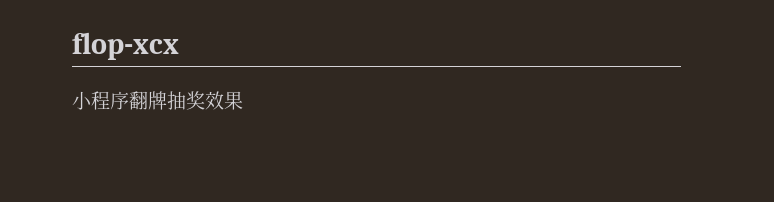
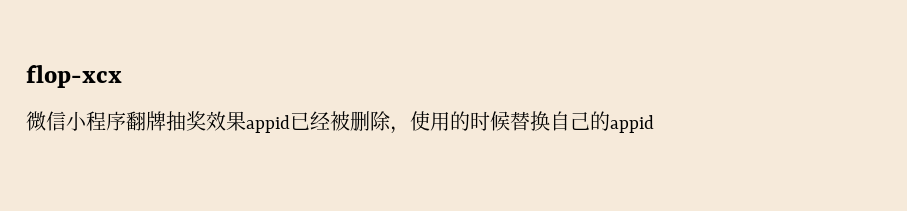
(179, 46) none -> [26,111,66,131] 微信
(243, 100) none -> [246,111,654,134] appid已经被删除，使用的时候替换自己的appid

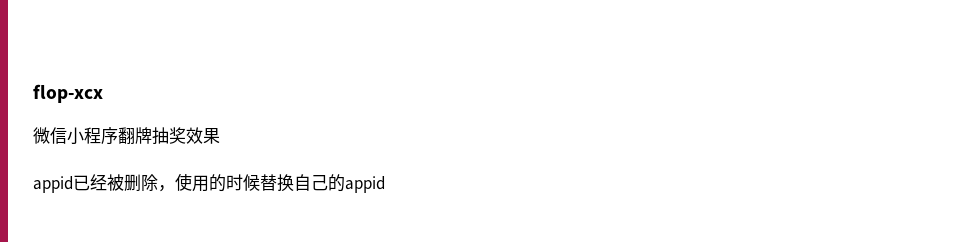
(246, 121) none -> (220, 136) //

